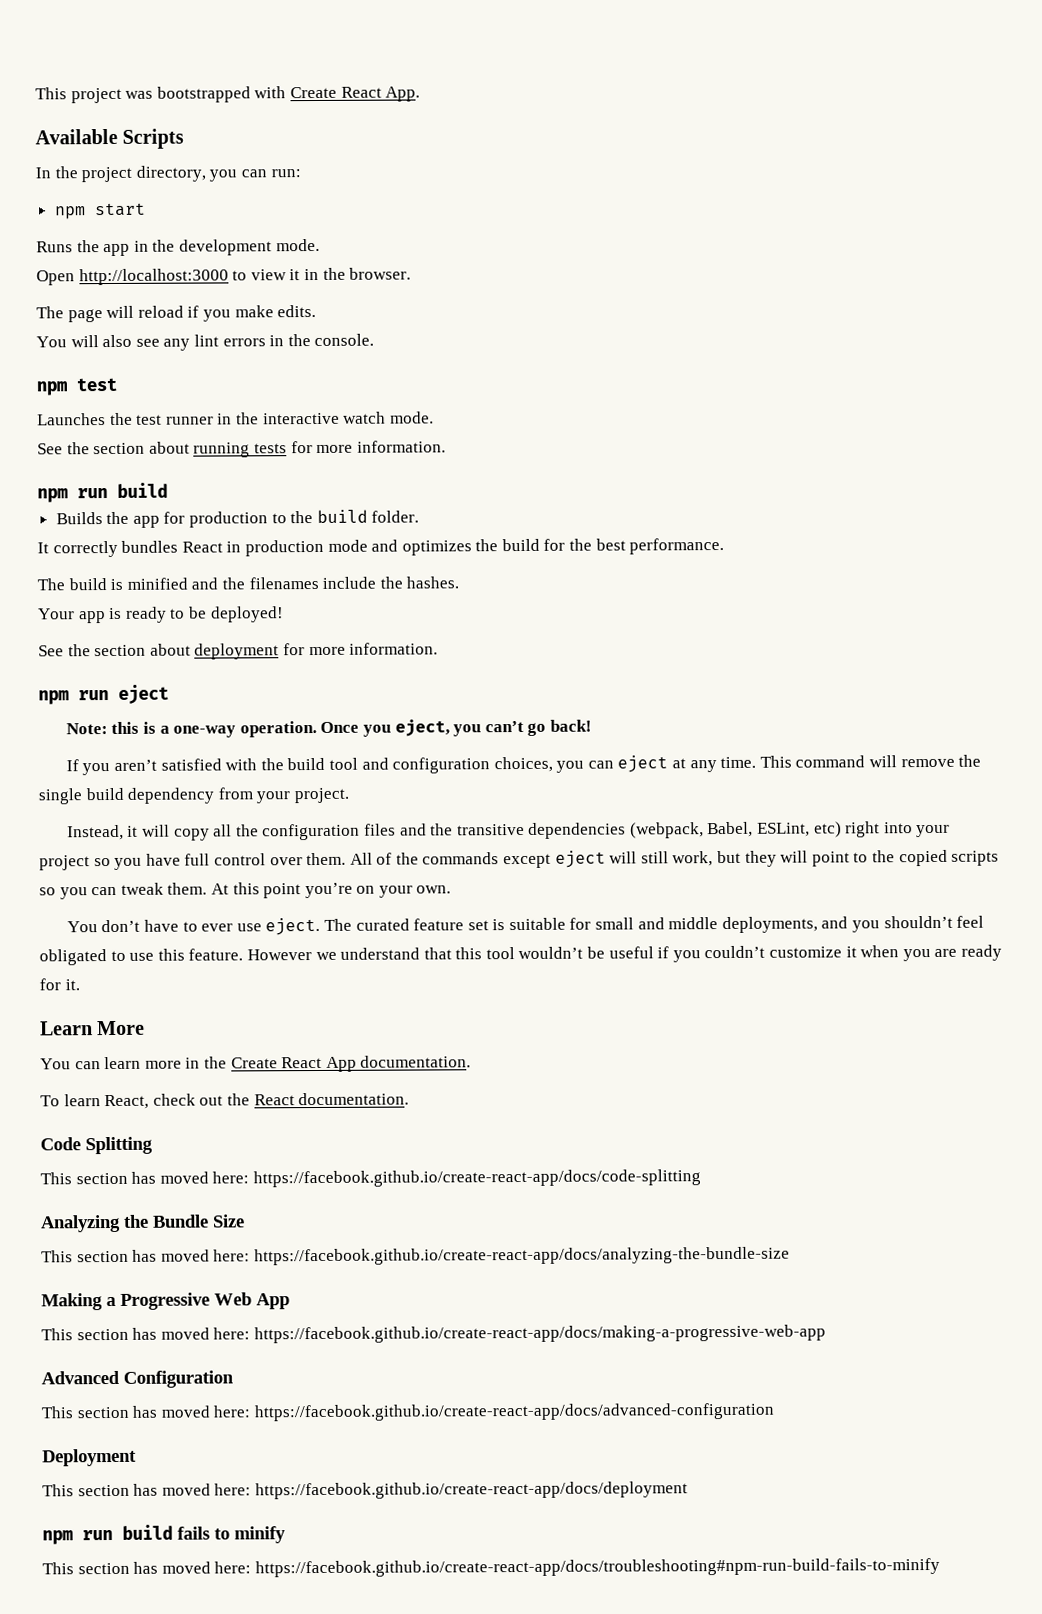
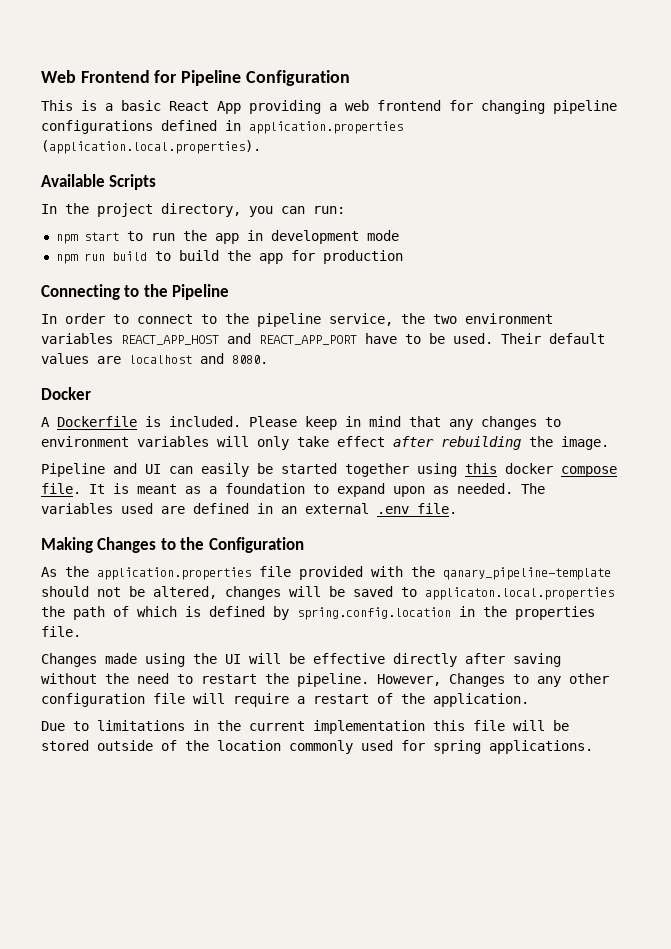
[35,86,421,104] This project was bootstrapped with Create React App. -> [41,70,350,86] [41,100,617,114] [41,120,403,134] [41,140,261,154] Web Frontend for Pipeline Configuration // This is a basic React App providing a web frontend for changing pipeline configurations defined in application.properties (application.local.properties).
[36,241,73,253] // Runs -> [126,231,175,241] to run
[152,238,320,256] [36,267,412,286] [36,304,317,323] [36,333,375,351] [36,377,117,396] [37,411,434,426] [37,440,446,458] [37,482,168,503] [55,512,103,525] the development mode. // Open http://localhost:3000 to view it in the browser. // The page will reload if you make edits. // You will also see any lint errors in the console. // npm test // Launches the test runner in the interactive watch mode. // See the section about running tests for more information. // npm run build // Builds -> [270,230,399,244] [55,250,219,264] development mode // npm run build to build
[271,509,420,524] [37,538,725,558] [37,576,460,591] [38,606,284,624] [38,642,439,660] [38,684,169,705] [65,719,592,738] [65,754,982,776] [38,787,349,805] [66,821,951,841] [39,849,1000,871] [39,882,452,900] [66,915,985,936] [39,944,1002,966] [39,978,80,991] [40,1020,146,1036] [40,1055,472,1072] [40,1092,410,1110] [40,1136,153,1155] [40,1169,701,1188] [40,1214,245,1233] [41,1246,790,1266] [41,1292,290,1311] [41,1324,826,1344] [41,1370,234,1388] [41,1402,774,1422] [42,1448,137,1467] [42,1481,688,1500] [42,1524,286,1545] [42,1557,940,1578] to the build folder. // It correctly bundles React in production mode and optimizes the build for the best performance. // The build is minified and the filenames include the hashes. // Your app is ready to be deployed! // See the section about deployment for more information. // npm run eject // Note: this is a one-way operation. Once you eject, you can’t go back! // If you aren’t satisfied with the build tool and configuration choices, you can eject at any time. This command will remove the single build dependency from your project. // Instead, it will copy all the configuration files and the transitive dependencies (webpack, Babel, ESLint, etc) right into your project so you have full control over them. All of the commands except eject will still work, but they will point to the copied scripts so you can tweak them. At this point you’re on your own. // You don’t have to ever use eject. The curated feature set is suitable for small and middle deployments, and you shouldn’t feel obligated to use this feature. However we understand that this tool wouldn’t be useful if you couldn’t customize it when you are ready for it. // Learn More // You can learn more in the Create React App documentation. // To learn React, check out the React documentation. // Code Splitting // This section has moved here: https://facebook.github.io/create-react-app/docs/code-splitting // Analyzing the Bundle Size // This section has moved here: https://facebook.github.io/create-react-app/docs/analyzing-the-bundle-size // Making a Progressive Web App // This section has moved here: https://facebook.github.io/create-react-app/docs/making-a-progressive-web-app // Advanced Configuration // This section has moved here: https://facebook.github.io/create-react-app/docs/advanced-configuration // Deployment // This section has moved here: https://facebook.github.io/create-react-app/docs/deployment // npm run build fails to minify // This section has moved here: https://facebook.github.io/create-react-app/docs/troubleshooting#npm-run-build-fails-to-minify -> [41,284,230,300] [41,313,553,327] [41,333,605,345] [41,353,268,364] [41,387,91,400] [41,416,561,430] [41,436,609,450] [41,463,617,477] [41,483,545,497] [41,503,457,514] [41,537,304,553] [41,566,611,580] [41,586,614,600] [41,606,595,620] [41,626,81,637] [41,653,561,667] [41,673,609,687] [41,693,529,707] [41,720,569,734] [41,740,593,754] // Connecting to the Pipeline // In order to connect to the pipeline service, the two environment variables REACT_APP_HOST and REACT_APP_PORT have to be used. Their default values are localhost and 8080. // Docker // A Dockerfile is included. Please keep in mind that any changes to environment variables will only take effect after rebuilding the image. // Pipeline and UI can easily be started together using this docker compose file. It is meant as a foundation to expand upon as needed. The variables used are defined in an external .env file. // Making Changes to the Configuration // As the application.properties file provided with the qanary_pipeline-template should not be altered, changes will be saved to applicaton.local.properties the path of which is defined by spring.config.location in the properties file. // Changes made using the UI will be effective directly after saving without the need to restart the pipeline. However, Changes to any other configuration file will require a restart of the application. // Due to limitations in the current implementation this file will be stored outside of the location commonly used for spring applications.

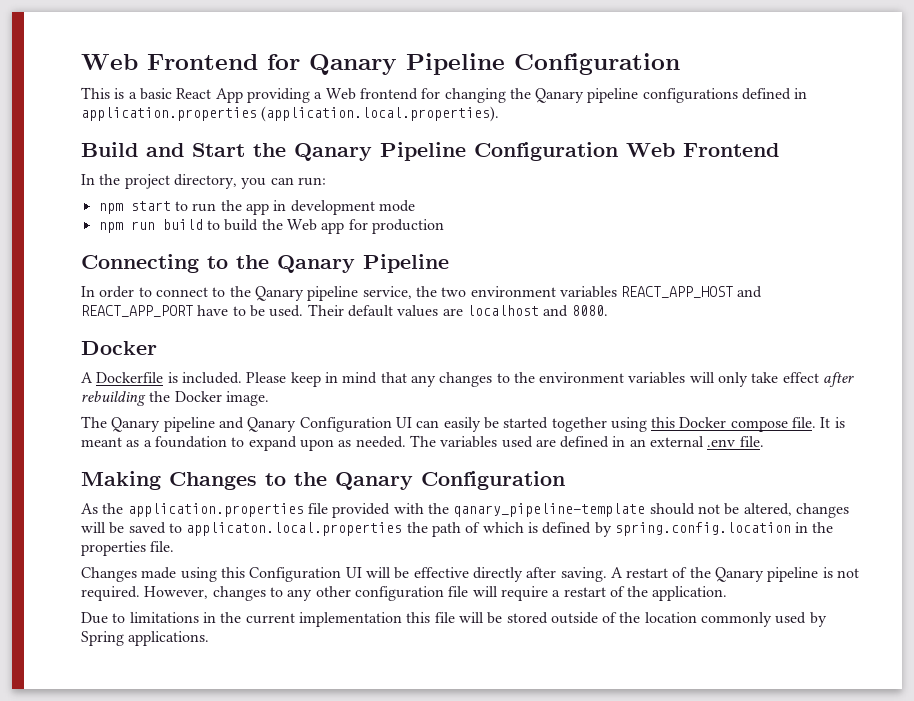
(178, 76) none -> [309,54,397,75] Qanary
[345,100,369,111] web -> [325,88,356,100] Web
(545, 107) none -> [509,88,585,103] the Qanary
[41,174,157,190] Available Scripts -> [81,142,779,161] Build and Start the Qanary Pipeline Configuration Web Frontend
(251, 255) none -> [286,219,317,231] Web
(168, 290) none -> [277,255,355,273] Qanary
(249, 318) none -> [254,286,304,301] Qanary
(561, 422) none -> [513,372,535,383] the
(553, 441) none -> [174,391,222,402] Docker
[41,463,137,477] Pipeline and -> [81,416,392,432] The Qanary pipeline and Qanary Configuration
[505,463,553,474] docker -> [679,417,727,428] Docker
(205, 543) none -> [335,472,413,490] Qanary
[193,653,217,664] the -> [220,567,342,582] this Configuration
[513,653,561,667] [41,673,505,687] saving without the need to restart the pipeline. However, Changes -> [560,567,860,582] [81,586,266,601] saving. A restart of the Qanary pipeline is not required. However, changes
[401,740,481,754] for spring -> [809,612,827,627] [81,631,124,646] by Spring

